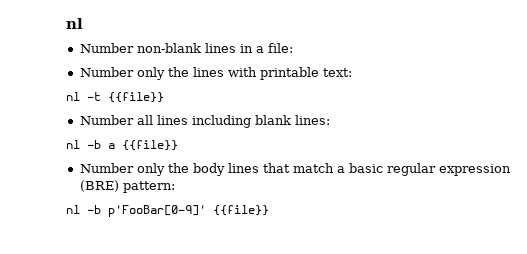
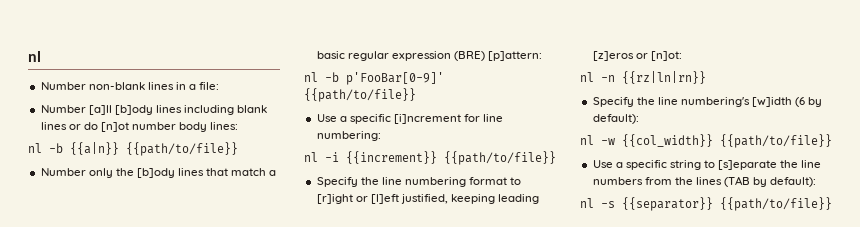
[136,67,352,80] [66,92,164,103] [79,115,291,128] only the lines with printable text: // nl -t {{file}} // Number all lines including blank -> [88,105,268,115] [40,122,208,132] [a]ll [b]ody lines including blank lines or do [n]ot number body
[108,140,178,151] [79,163,225,176] a {{file}} // Number only the body -> [70,142,238,156] [40,168,175,178] {{a|n}} {{path/to/file}} // Number only the [b]ody
[122,181,175,193] pattern: -> [488,51,543,61] [p]attern:
[213,205,269,216] {{file}} -> [304,88,416,102] [316,114,504,124] [316,131,381,141] [304,151,556,165] [316,177,522,187] [316,194,540,204] [592,51,682,61] [580,71,706,84] [592,97,823,107] [592,114,639,124] [580,134,832,148] [592,160,822,170] [592,176,817,187] [580,197,832,211] {{path/to/file}} // Use a specific [i]ncrement for line numbering: // nl -i {{increment}} {{path/to/file}} // Specify the line numbering format to [r]ight or [l]eft justified, keeping leading [z]eros or [n]ot: // nl -n {{rz|ln|rn}} // Specify the line numbering's [w]idth (6 by default): // nl -w {{col_width}} {{path/to/file}} // Use a specific string to [s]eparate the line numbers from the lines (TAB by default): // nl -s {{separator}} {{path/to/file}}

